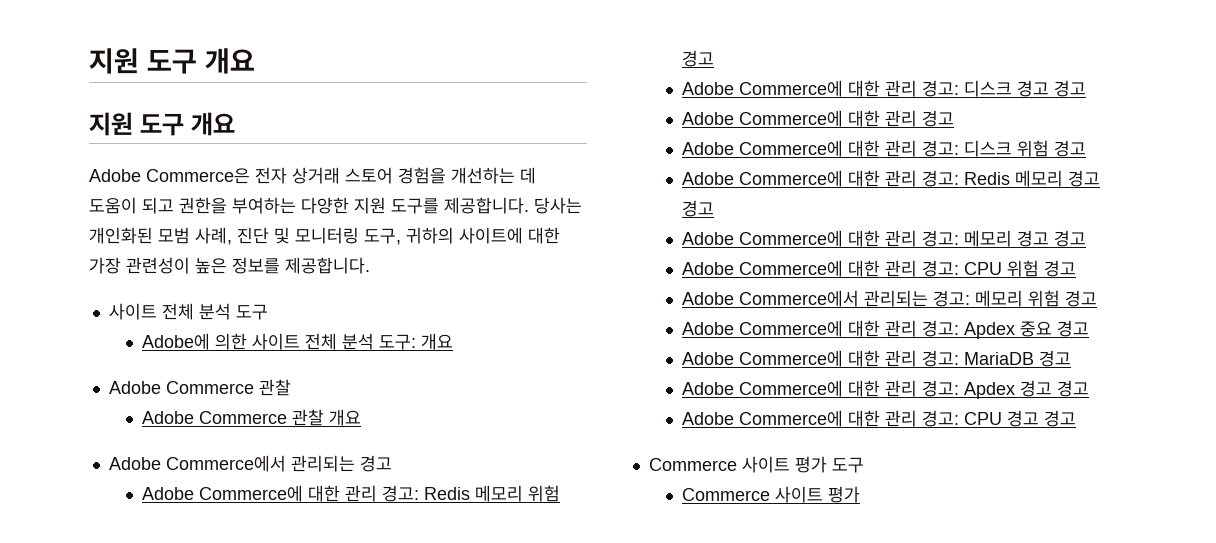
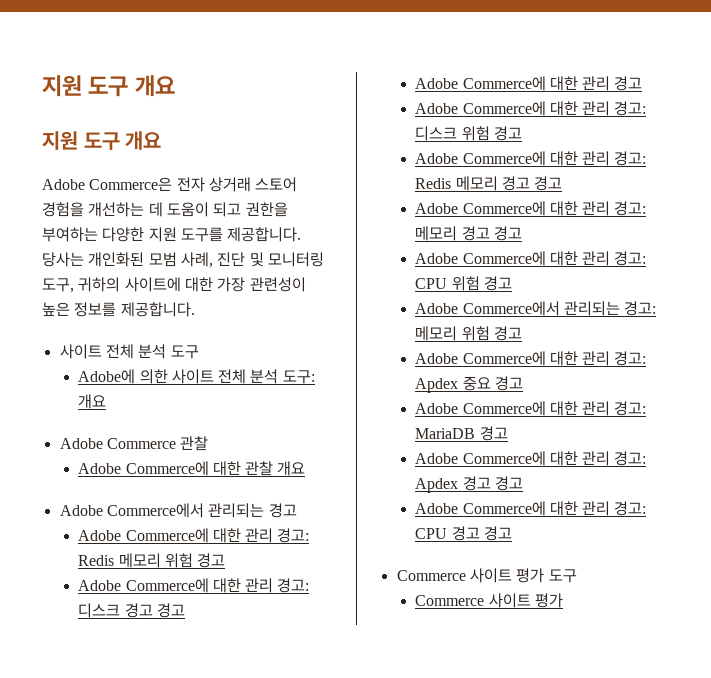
[198,411,287,424] Commerce -> [125,461,241,476] Commerce에 대한

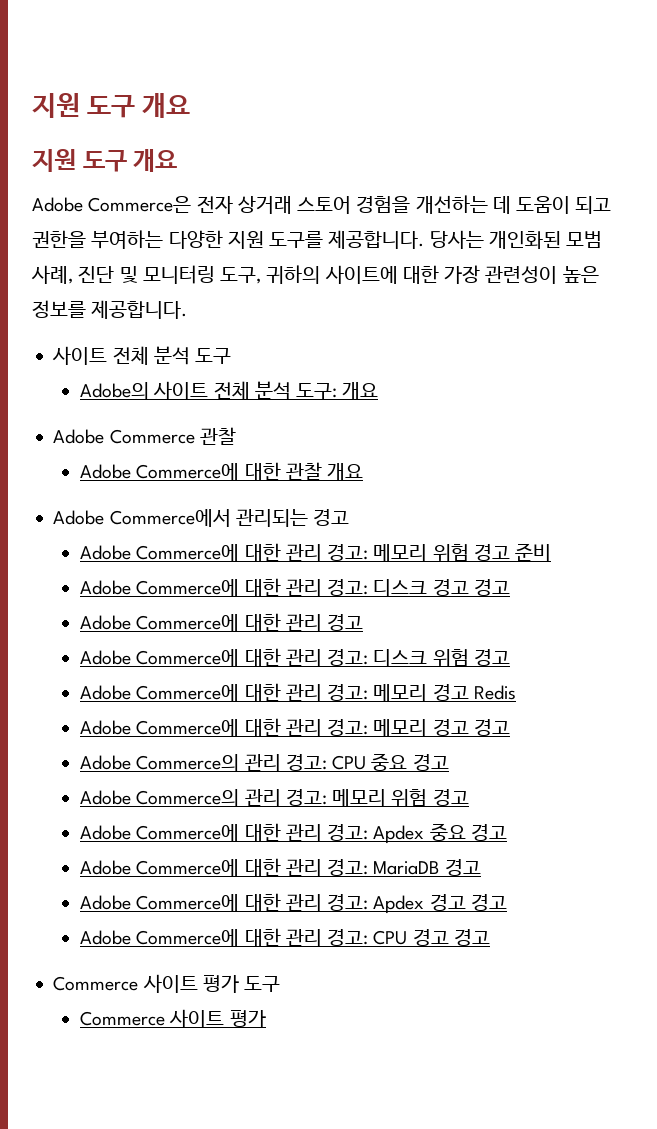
[78,369,168,384] Adobe에 의한 -> [80,382,150,400] Adobe의
[78,553,226,568] Redis 메모리 위험 경고 -> [373,543,552,562] 메모리 위험 경고 준비
[415,176,563,191] Redis 메모리 경고 경고 -> [373,684,516,702] 메모리 경고 Redis
[462,251,647,266] [415,276,512,291] [415,301,620,316] Commerce에 대한 관리 경고: CPU 위험 경고 // Adobe Commerce에서 관리되는 -> [136,753,449,772] [80,789,281,807] Commerce의 관리 경고: CPU 중요 경고 // Adobe Commerce의 관리

